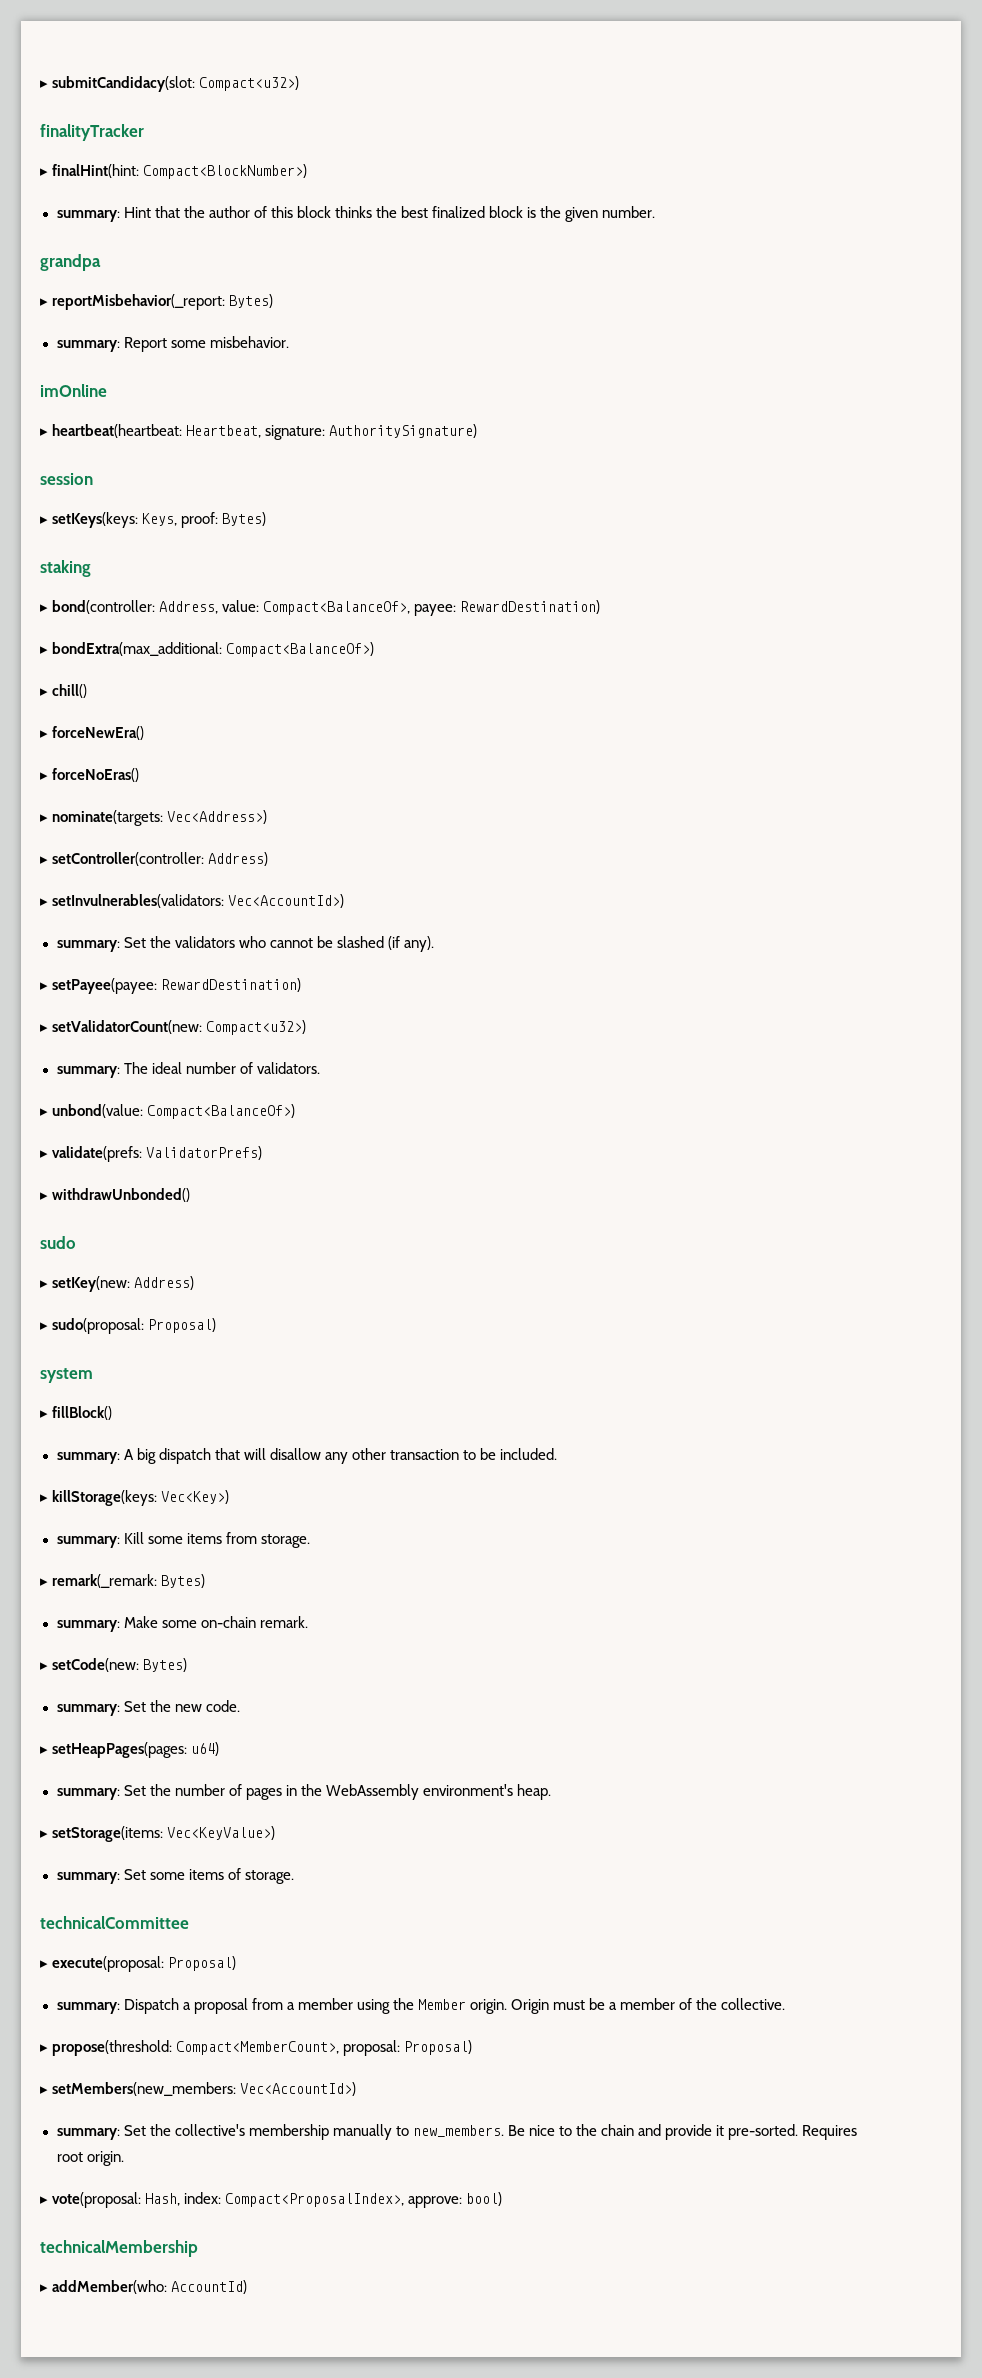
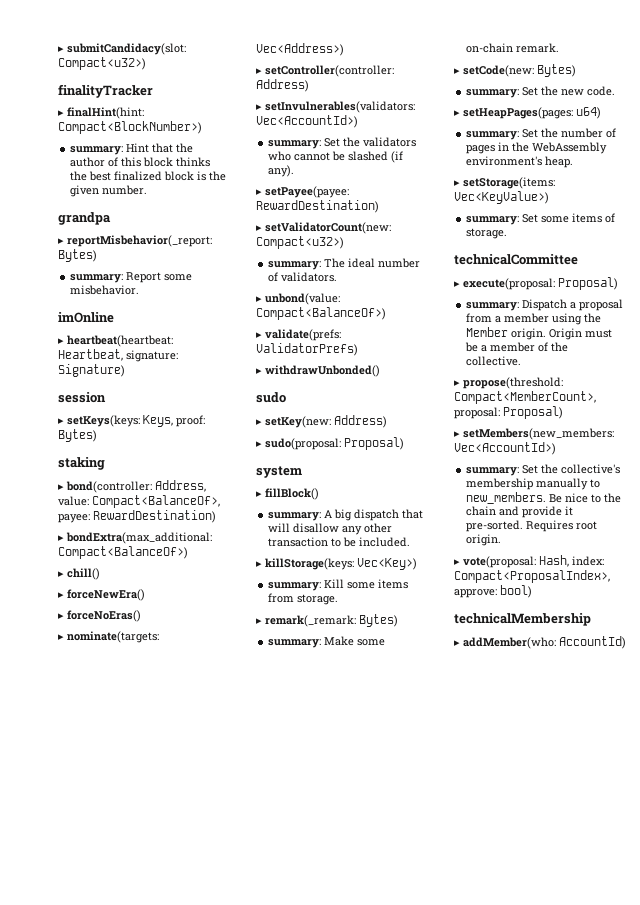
[329,424,478,438] AuthoritySignature) -> [58,364,125,377] Signature)

